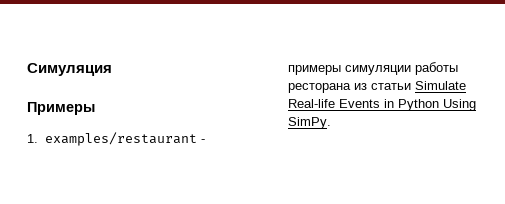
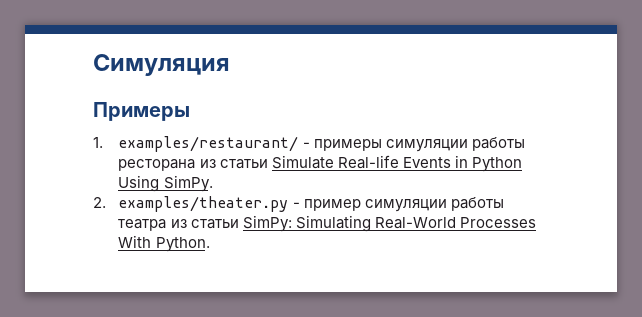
[45,132,198,146] examples/restaurant -> [118,136,299,152] examples/restaurant/
(332, 123) none -> [93,196,504,212] [118,215,536,232] [118,235,210,252] // 2. examples/theater.py - пример симуляции работы театра из статьи SimPy: Simulating Real-World Processes With Python.

